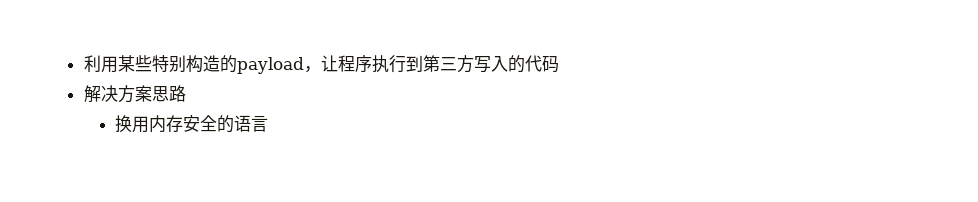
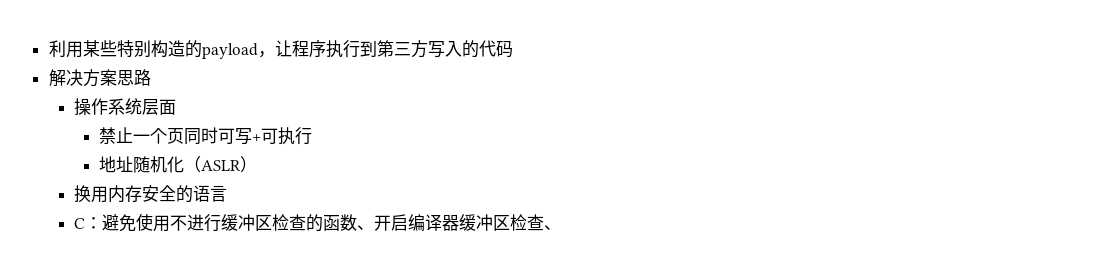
(186, 93) none -> [73,98,176,116] [99,127,313,145] [99,156,258,173] // 操作系统层面 // 禁止一个页同时可写+可执行 // 地址随机化（ASLR）
(269, 124) none -> [73,213,561,232] // C：避免使用不进行缓冲区检查的函数、开启编译器缓冲区检查、

